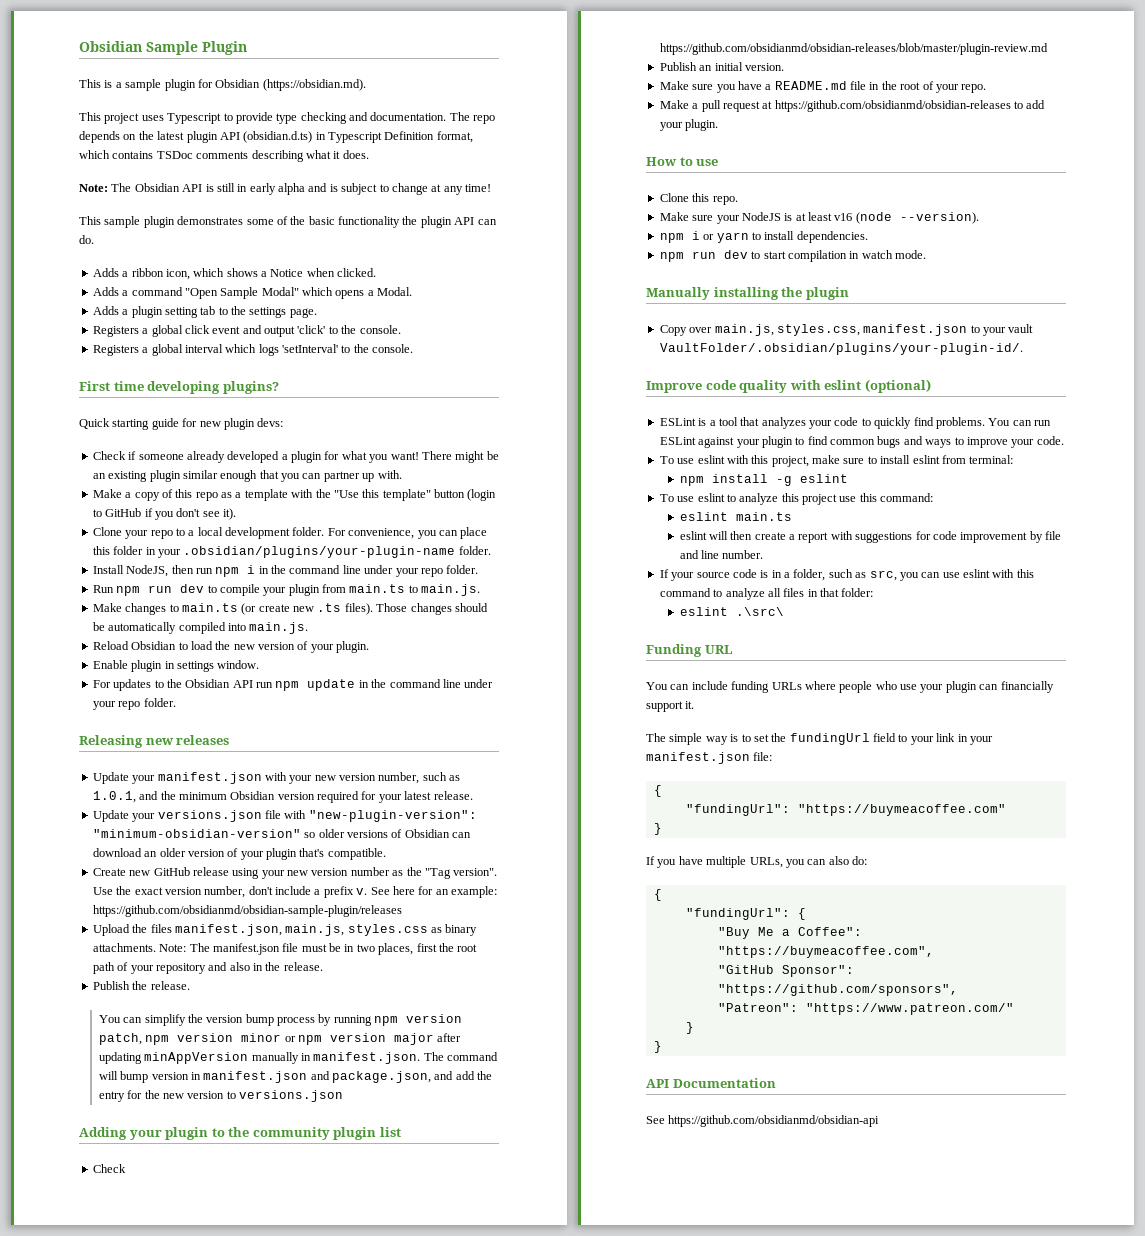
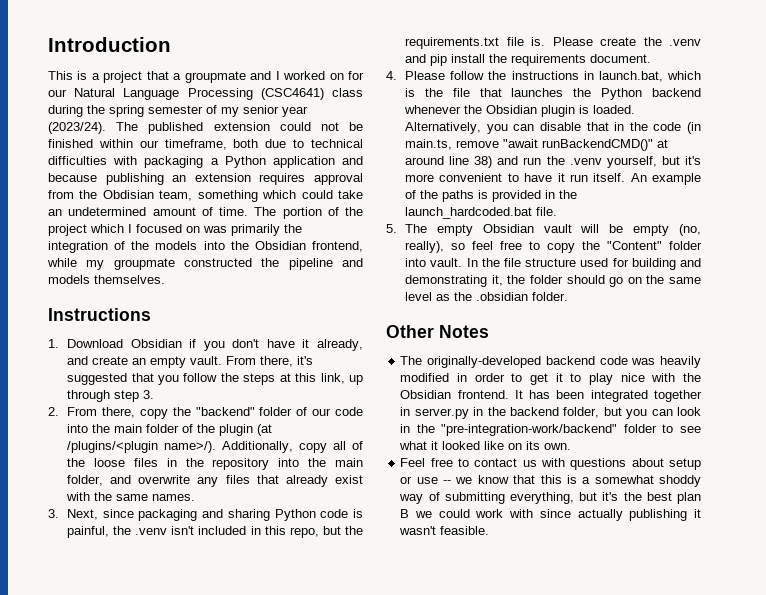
[79,41,247,55] Obsidian Sample Plugin -> [48,37,171,52] Introduction
[125,79,366,91] [79,112,496,124] [79,131,473,143] [79,150,369,162] [79,183,491,195] [79,216,497,228] [79,235,94,244] [92,268,377,280] [92,287,413,299] [92,306,317,318] [92,325,401,337] [92,344,414,356] [79,381,279,394] [79,418,284,430] [92,451,499,463] [92,470,402,482] [92,489,497,501] [92,508,236,520] [92,527,488,539] [92,546,491,558] [92,565,479,577] [92,584,481,596] [92,603,488,615] [92,622,309,634] [92,641,370,653] [92,660,260,672] [92,679,494,691] [92,698,176,710] [79,735,230,748] [92,772,461,784] [92,791,473,803] [92,810,477,822] [92,829,471,838] [92,848,386,860] [92,867,498,879] [92,886,497,898] [92,905,402,917] [92,924,478,936] [92,943,478,955] [92,962,323,974] [92,981,190,990] [98,1014,463,1026] [98,1033,462,1045] [98,1052,499,1064] [98,1071,493,1083] [98,1090,344,1102] [79,1127,401,1140] [92,1164,126,1173] [659,43,1048,55] [659,62,784,71] [659,81,987,93] [659,100,1046,112] [659,119,719,131] [646,157,719,166] [659,193,738,205] [659,212,979,224] [659,231,868,243] [659,250,926,262] [646,287,849,300] [659,324,1034,336] [659,343,1023,355] [646,379,931,393] [659,417,1051,429] [659,436,1064,448] [659,455,1014,467] [679,474,848,486] [659,493,934,505] [679,512,792,521] [679,531,1062,543] [679,550,764,559] [659,569,1034,581] [659,588,874,600] [679,607,784,616] [646,644,733,657] [646,681,1054,693] [646,701,695,712] [646,733,993,745] [646,752,773,764] [653,785,662,797] [685,804,1006,816] [653,823,662,835] [646,856,867,868] [653,889,662,901] [685,908,806,920] [717,927,862,939] [717,946,934,958] [717,965,854,977] [717,984,958,996] [717,1003,1014,1015] [685,1022,694,1034] [653,1041,662,1053] [646,1078,776,1088] [646,1115,880,1127] sample plugin for Obsidian (https://obsidian.md). // This project uses Typescript to provide type checking and documentation. The repo depends on the latest plugin API (obsidian.d.ts) in Typescript Definition format, which contains TSDoc comments describing what it does. // Note: The Obsidian API is still in early alpha and is subject to change at any time! // This sample plugin demonstrates some of the basic functionality the plugin API can do. // Adds a ribbon icon, which shows a Notice when clicked. // Adds a command "Open Sample Modal" which opens a Modal. // Adds a plugin setting tab to the settings page. // Registers a global click event and output 'click' to the console. // Registers a global interval which logs 'setInterval' to the console. // First time developing plugins? // Quick starting guide for new plugin devs: // Check if someone already developed a plugin for what you want! There might be an existing plugin similar enough that you can partner up with. // Make a copy of this repo as a template with the "Use this template" button (login to GitHub if you don't see it). // Clone your repo to a local development folder. For convenience, you can place this folder in your .obsidian/plugins/your-plugin-name folder. // Install NodeJS, then run npm i in the command line under your repo folder. // Run npm run dev to compile your plugin from main.ts to main.js. // Make changes to main.ts (or create new .ts files). Those changes should be automatically compiled into main.js. // Reload Obsidian to load the new version of your plugin. // Enable plugin in settings window. // For updates to the Obsidian API run npm update in the command line under your repo folder. // Releasing new releases // Update your manifest.json with your new version number, such as 1.0.1, and the minimum Obsidian version required for your latest release. // Update your versions.json file with "new-plugin-version": "minimum-obsidian-version" so older versions of Obsidian can download an older version of your plugin that's compatible. // Create new GitHub release using your new version number as the "Tag version". Use the exact version number, don't include a prefix v. See here for an example: https://github.com/obsidianmd/obsidian-sample-plugin/releases // Upload the files manifest.json, main.js, styles.css as binary attachments. Note: The manifest.json file must be in two places, first the root path of your repository and also in the release. // Publish the release. // You can simplify the version bump process by running npm version patch, npm version minor or npm version major after updating minAppVersion manually in manifest.json. The command will bump version in manifest.json and package.json, and add the entry for the new version to versions.json // Adding your plugin to the community plugin list // Check https://github.com/obsidianmd/obsidian-releases/blob/master/plugin-review.md // Publish an initial version. // Make sure you have a README.md file in the root of your repo. // Make a pull request at https://github.com/obsidianmd/obsidian-releases to add your plugin. // How to use // Clone this repo. // Make sure your NodeJS is at least v16 (node --version). // npm i or yarn to install dependencies. // npm run dev to start compilation in watch mode. // Manually installing the plugin // Copy over main.js, styles.css, manifest.json to your vault VaultFolder/.obsidian/plugins/your-plugin-id/. // Improve code quality with eslint (optional) // ESLint is a tool that analyzes your code to quickly find problems. You can run ESLint against your plugin to find common bugs and ways to improve your code. // To use eslint with this project, make sure to install eslint from terminal: // npm install -g eslint // To use eslint to analyze this project use this command: // eslint main.ts // eslint will then create a report with suggestions for code improvement by file and line number. // If your source code is in a folder, such as src, you can use eslint with this command to analyze all files in that folder: // eslint .\src\ // Funding URL // You can include funding URLs where people who use your plugin can financially support it. // The simple way is to set the fundingUrl field to your link in your manifest.json file: // { // "fundingUrl": "https://buymeacoffee.com" // } // If you have multiple URLs, you can also do: // { // "fundingUrl": { // "Buy Me a Coffee": "https://buymeacoffee.com", // "GitHub Sponsor": "https://github.com/sponsors", // "Patreon": "https://www.patreon.com/" // } // } // API Documentation // See https://github.com/obsidianmd/obsidian-api -> [103,71,364,83] [48,88,363,100] [48,105,308,117] [48,122,363,134] [48,139,363,150] [48,156,363,168] [48,173,363,185] [48,190,363,202] [48,207,363,219] [48,224,302,236] [48,241,363,253] [47,258,363,270] [48,275,165,284] [48,308,151,321] [48,339,363,351] [67,356,314,368] [67,373,363,385] [67,390,155,402] [48,407,363,419] [67,424,273,436] [67,441,363,453] [67,458,363,470] [67,475,363,487] [66,492,196,501] [48,509,363,521] [67,526,363,538] [405,37,701,49] [405,54,652,66] [386,71,701,82] [405,88,701,100] [404,105,636,117] [405,122,701,134] [405,139,669,151] [405,156,701,168] [405,173,701,185] [405,190,578,202] [405,207,558,219] [386,224,701,236] [405,241,702,253] [405,258,701,270] [405,275,701,287] [405,292,569,301] [386,325,489,338] [400,356,701,368] [400,373,701,385] [400,390,702,402] [400,407,701,419] [400,424,701,436] [399,441,572,450] [400,458,701,470] [400,475,701,487] [399,492,701,504] [400,509,701,521] [399,526,490,535] project that a groupmate and I worked on for our Natural Language Processing (CSC4641) class during the spring semester of my senior year (2023/24). The published extension could not be finished within our timeframe, both due to technical difficulties with packaging a Python application and because publishing an extension requires approval from the Obdisian team, something which could take an undetermined amount of time. The portion of the project which I focused on was primarily the integration of the models into the Obsidian frontend, while my groupmate constructed the pipeline and models themselves. // Instructions // 1. Download Obsidian if you don't have it already, and create an empty vault. From there, it's suggested that you follow the steps at this link, up through step 3. // 2. From there, copy the "backend" folder of our code into the main folder of the plugin (at /plugins/<plugin name>/). Additionally, copy all of the loose files in the repository into the main folder, and overwrite any files that already exist with the same names. // 3. Next, since packaging and sharing Python code is painful, the .venv isn't included in this repo, but the requirements.txt file is. Please create the .venv and pip install the requirements document. // 4. Please follow the instructions in launch.bat, which is the file that launches the Python backend whenever the Obsidian plugin is loaded. Alternatively, you can disable that in the code (in main.ts, remove "await runBackendCMD()" at around line 38) and run the .venv yourself, but it's more convenient to have it run itself. An example of the paths is provided in the launch_hardcoded.bat file. // 5. The empty Obsidian vault will be empty (no, really), so feel free to copy the "Content" folder into vault. In the file structure used for building and demonstrating it, the folder should go on the same level as the .obsidian folder. // Other Notes // The originally-developed backend code was heavily modified in order to get it to play nice with the Obsidian frontend. It has been integrated together in server.py in the backend folder, but you can look in the "pre-integration-work/backend" folder to see what it looked like on its own. // Feel free to contact us with questions about setup or use -- we know that this is a somewhat shoddy way of submitting everything, but it's the best plan B we could work with since actually publishing it wasn't feasible.

